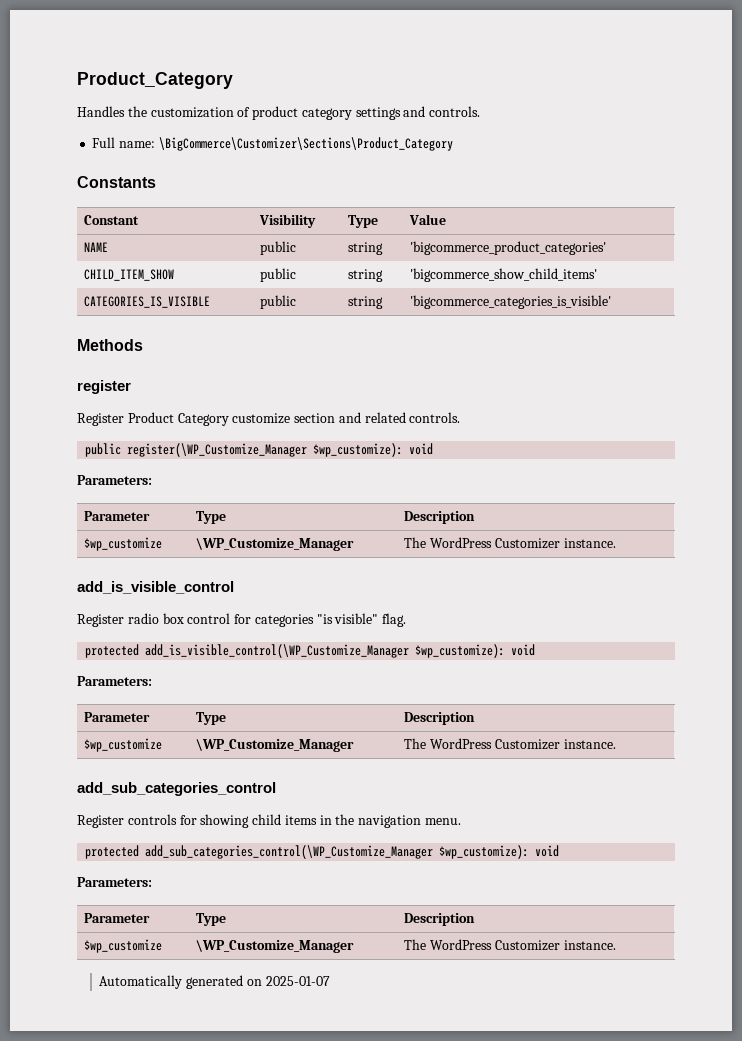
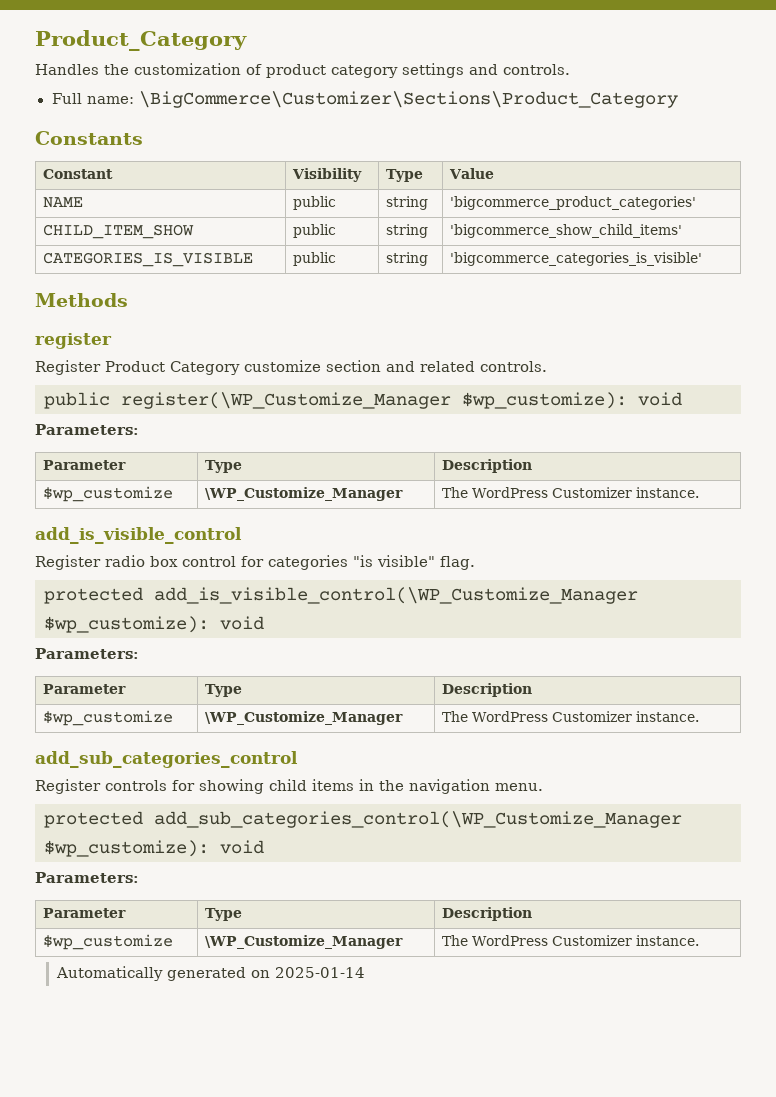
[265,976,330,986] 2025-01-07 -> [274,967,365,978] 2025-01-14

